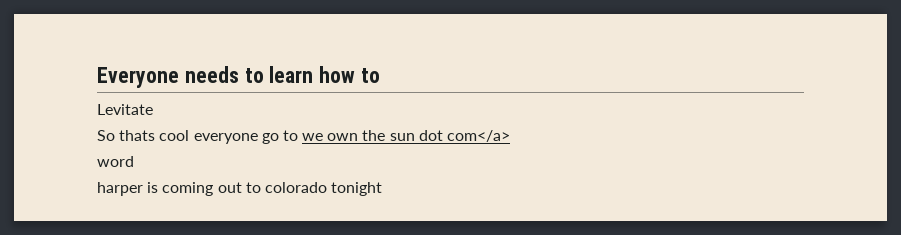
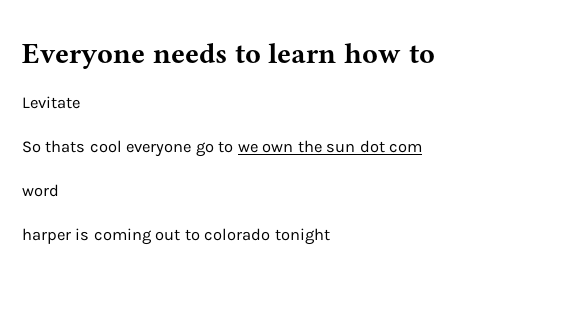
[447,130,511,142] com</a> -> [389,143,423,153] com

